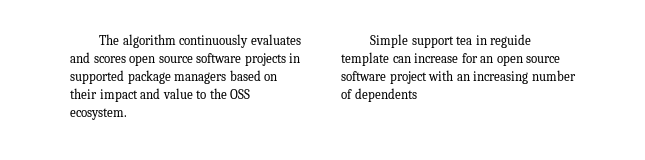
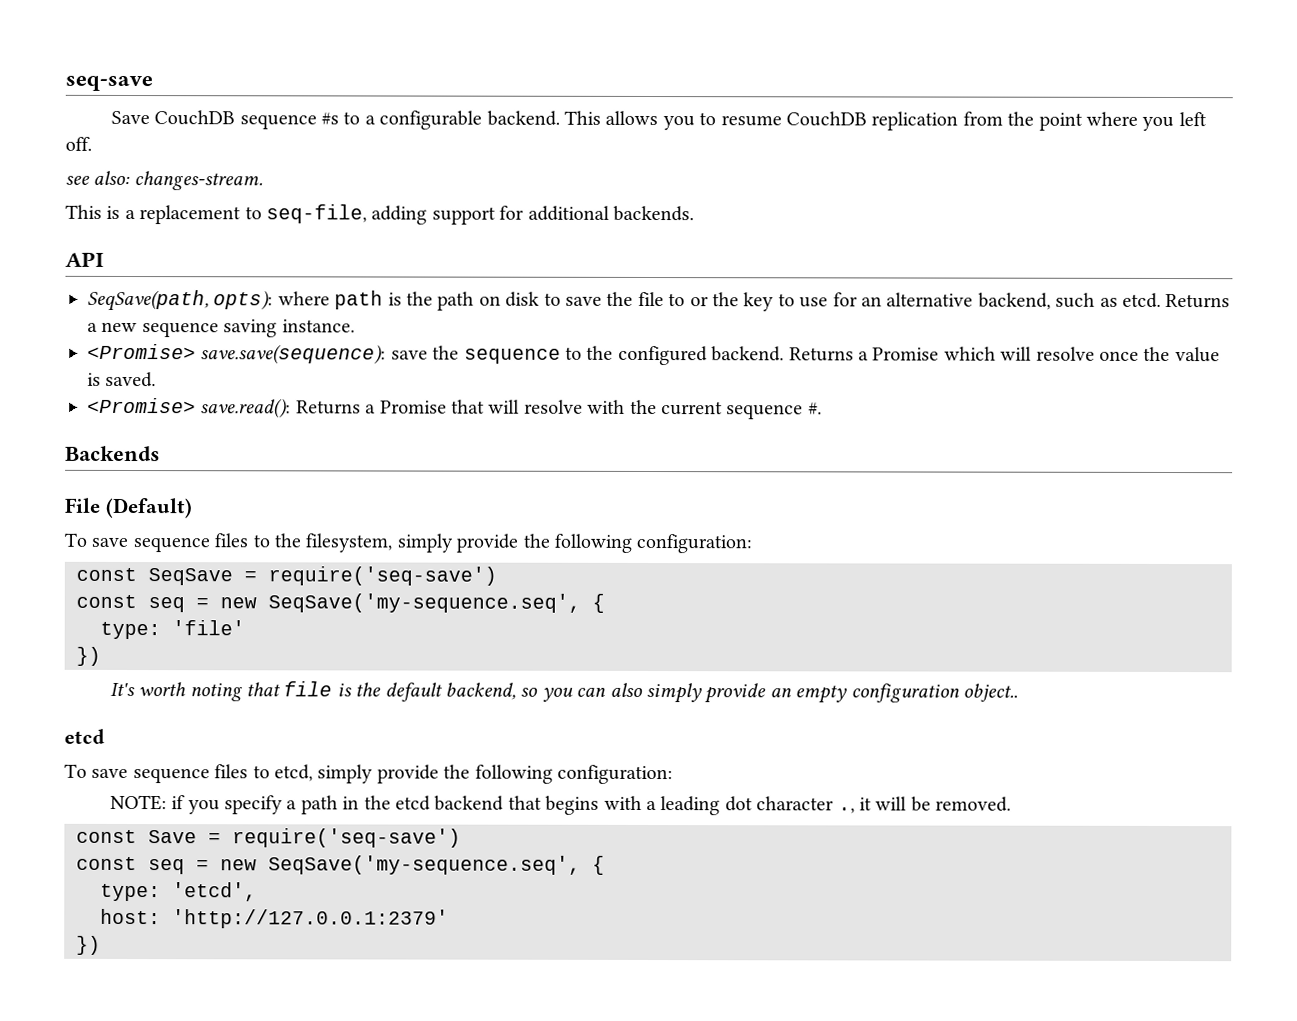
[99,34,301,48] [70,52,301,66] [70,70,278,84] [70,88,251,102] [70,108,127,120] [370,34,532,48] [341,52,561,66] [341,70,576,84] [341,88,417,102] The algorithm continuously evaluates and scores open source software projects in supported package managers based on their impact and value to the OSS ecosystem. // Simple support tea in reguide template can increase for an open source software project with an increasing number of dependents -> [65,75,153,92] [110,110,1207,132] [65,136,92,151] [65,170,263,191] [65,204,694,225] [65,251,104,267] [87,289,1231,312] [87,319,355,338] [87,343,1220,366] [87,371,157,388] [87,397,822,420] [65,445,160,462] [64,497,193,519] [64,532,753,554] [76,566,497,586] [76,593,605,613] [100,620,245,640] [76,646,101,666] [109,681,1018,704] [64,728,105,744] [64,763,673,785] [109,794,1012,816] [76,828,461,848] [76,855,605,875] [100,882,257,902] [100,908,449,929] [76,935,101,955] seq-save // Save CouchDB sequence #s to a configurable backend. This allows you to resume CouchDB replication from the point where you left off. // see also: changes-stream. // This is a replacement to seq-file, adding support for additional backends. // API // SeqSave(path, opts): where path is the path on disk to save the file to or the key to use for an alternative backend, such as etcd. Returns a new sequence saving instance. // <Promise> save.save(sequence): save the sequence to the configured backend. Returns a Promise which will resolve once the value is saved. // <Promise> save.read(): Returns a Promise that will resolve with the current sequence #. // Backends // File (Default) // To save sequence files to the filesystem, simply provide the following configuration: // const SeqSave = require('seq-save') // const seq = new SeqSave('my-sequence.seq', { // type: 'file' // }) // It's worth noting that file is the default backend, so you can also simply provide an empty configuration object.. // etcd // To save sequence files to etcd, simply provide the following configuration: // NOTE: if you specify a path in the etcd backend that begins with a leading dot character ., it will be removed. // const Save = require('seq-save') // const seq = new SeqSave('my-sequence.seq', { // type: 'etcd', // host: 'http://127.0.0.1:2379' // })

